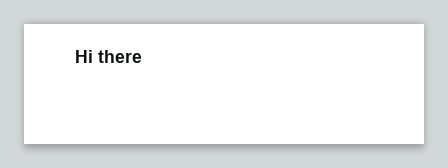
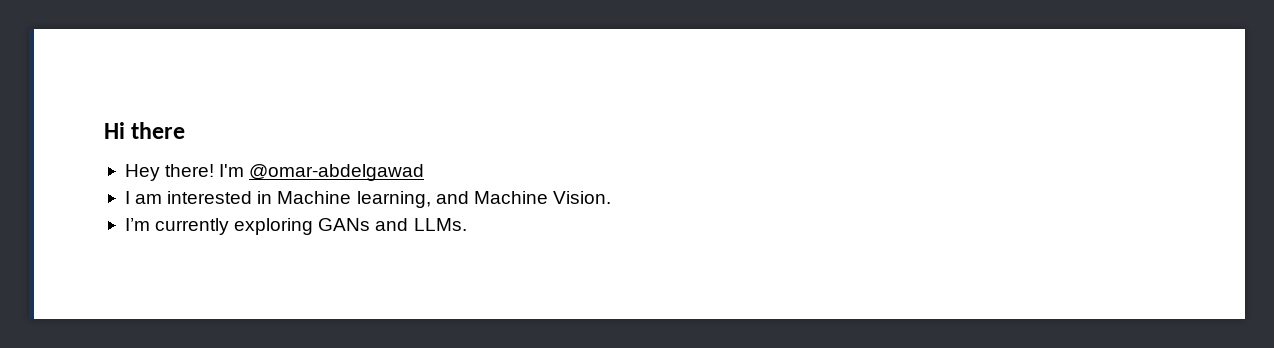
(142, 56) none -> [124,164,425,181] [124,191,611,208] [124,218,467,235] // Hey there! I'm @omar-abdelgawad // I am interested in Machine learning, and Machine Vision. // I’m currently exploring GANs and LLMs.

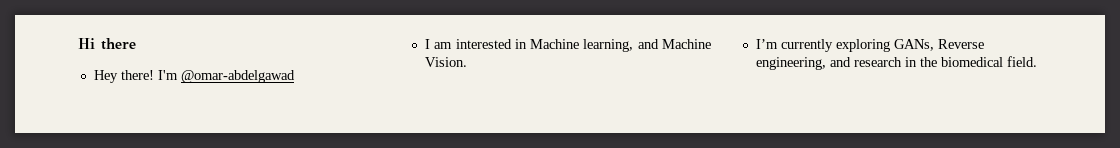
[318,218,467,231] GANs and LLMs. -> [893,39,984,51] [755,56,1037,70] GANs, Reverse engineering, and research in the biomedical field.

